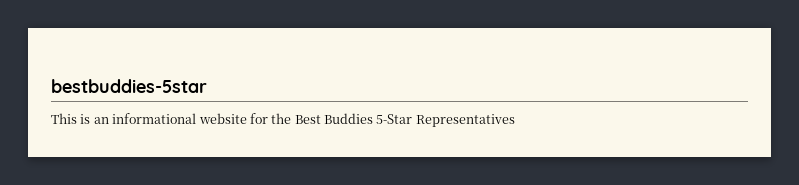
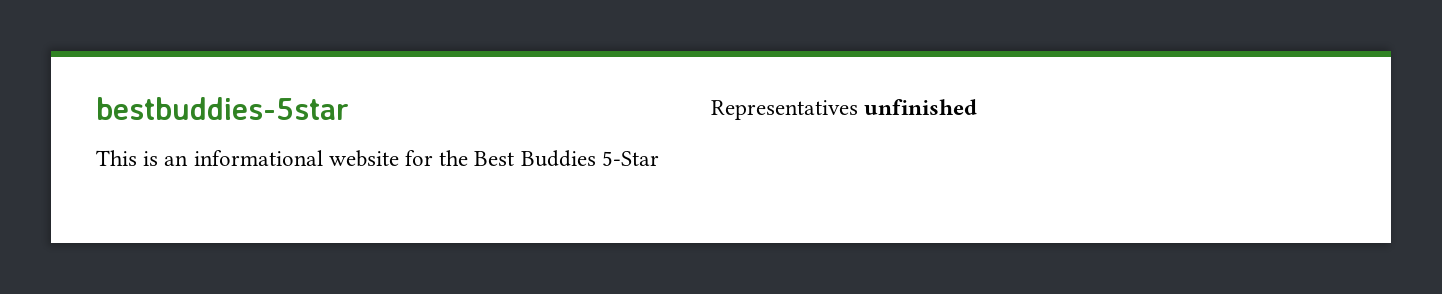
(515, 120) none -> [864,99,978,115] unfinished

